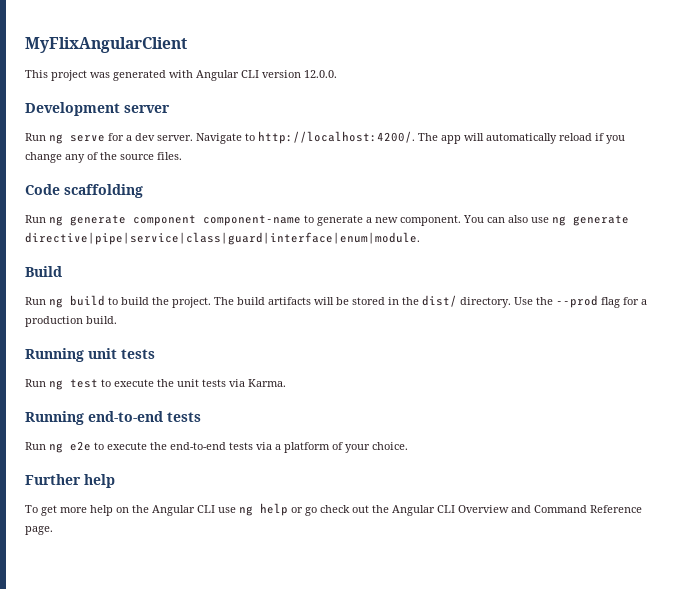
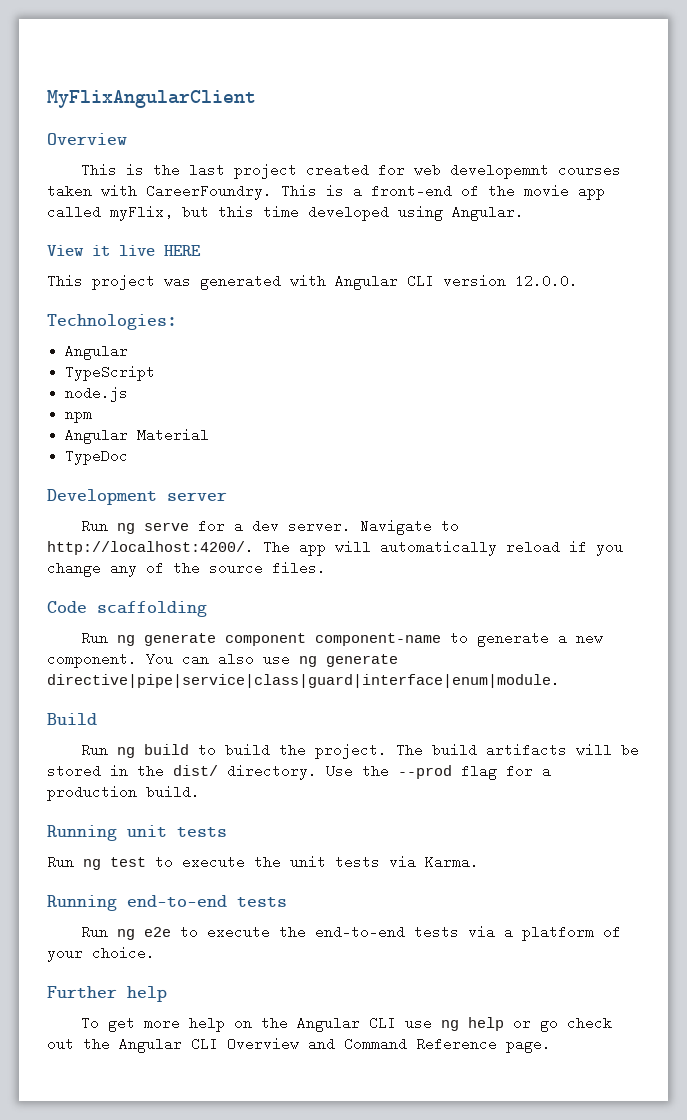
(187, 45) none -> [47,133,127,145] [80,163,621,179] [47,184,605,200] [47,205,524,221] [47,245,201,256] // Overview // This is the last project created for web developemnt courses taken with CareerFoundry. This is a front-end of the movie app called myFlix, but this time developed using Angular. // View it live HERE
(337, 74) none -> [47,314,177,330] [65,344,129,360] [65,365,156,381] [65,386,129,402] [65,412,93,423] [65,428,210,444] [65,449,129,465] // Technologies: // Angular // TypeScript // node.js // npm // Angular Material // TypeDoc

